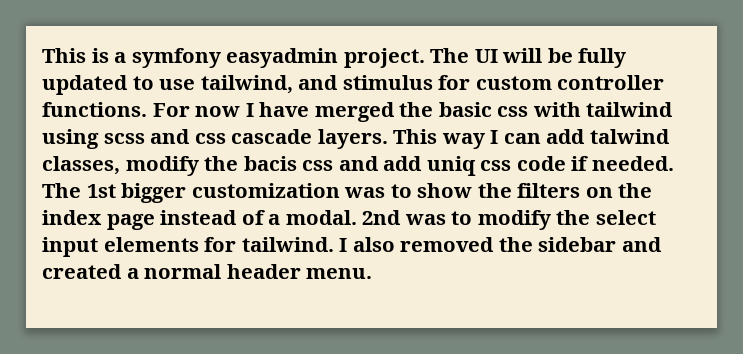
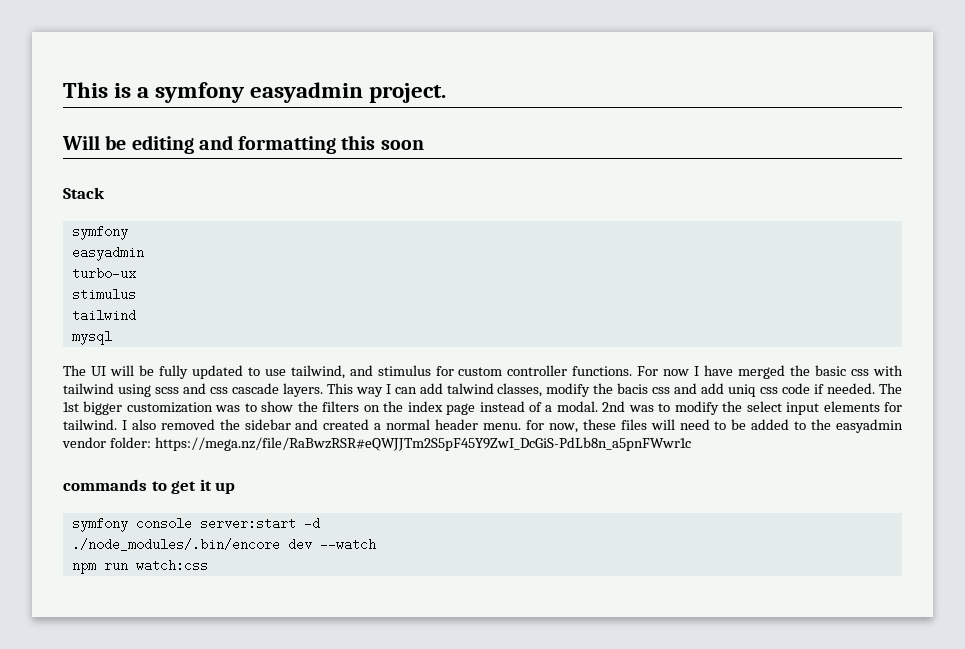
(425, 58) none -> [62,135,424,154] [63,187,105,199] [71,225,128,240] [71,246,144,261] [71,267,136,280] [71,289,136,299] [71,309,136,322] [71,331,112,345] // Will be editing and formatting this soon // Stack // symfony // easyadmin // turbo-ux // stimulus // tailwind // mysql //
(373, 273) none -> [525,419,904,433] [62,437,691,451] [63,479,236,494] [71,517,320,532] [71,538,376,551] [71,559,208,574] for now, these files will need to be added to the easyadmin vendor folder: https://mega.nz/file/RaBwzRSR#eQWJJTm2S5pF45Y9ZwI_DcGiS-PdLb8n_a5pnFWwr1c // commands to get it up // symfony console server:start -d // ./node_modules/.bin/encore dev --watch // npm run watch:css

